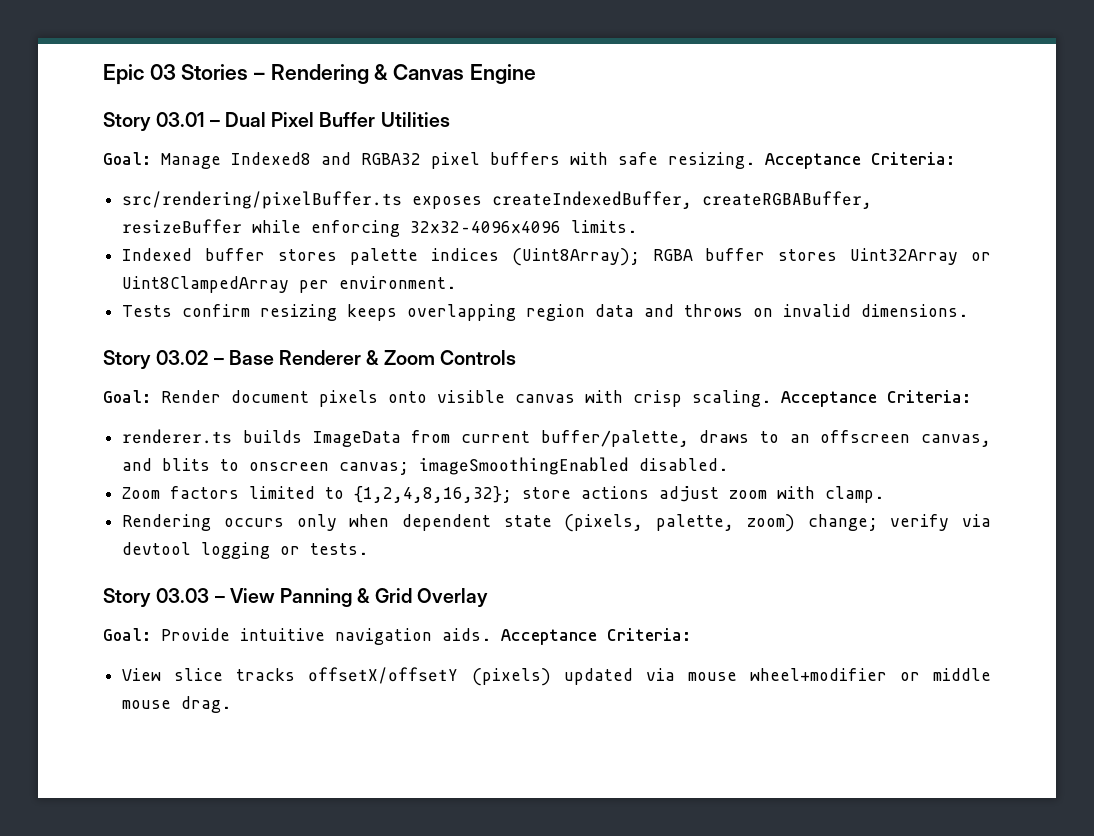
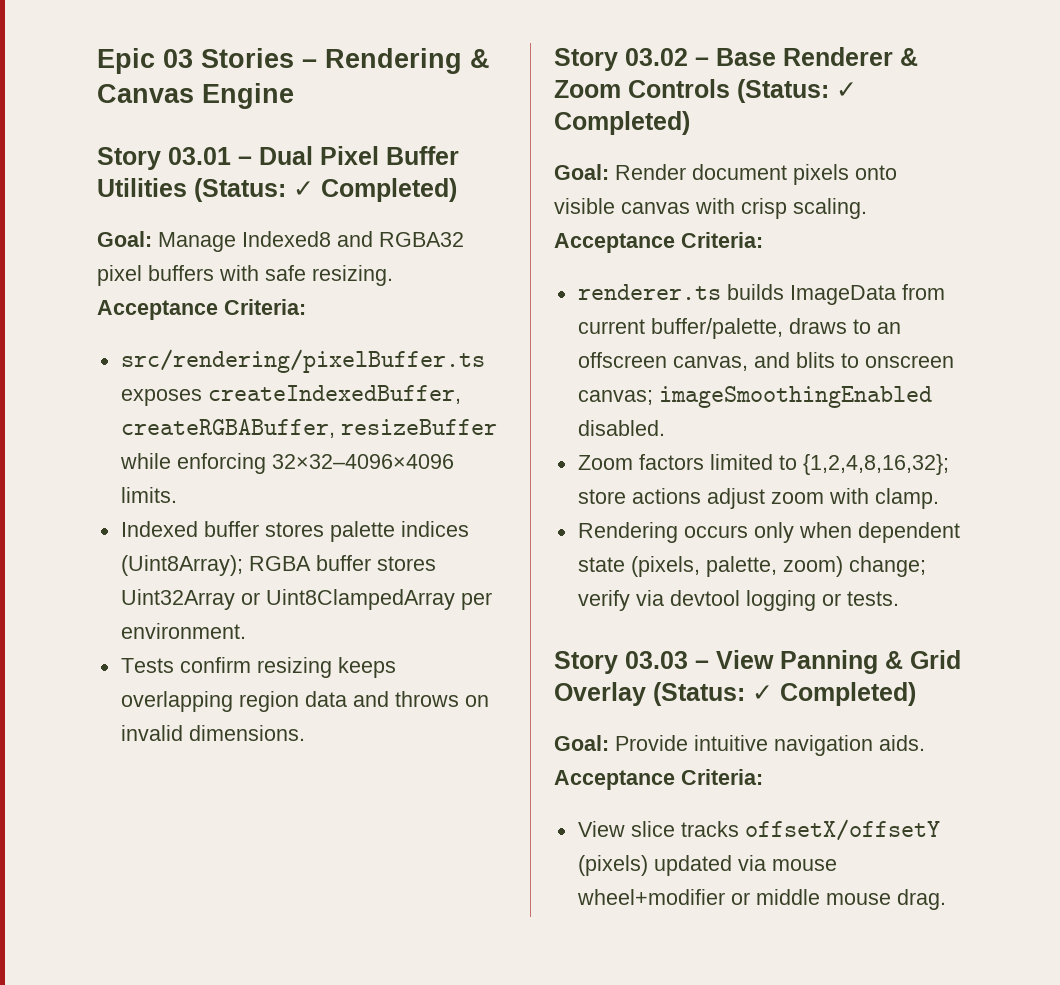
(450, 119) none -> [194,178,457,202] (Status: ✓ Completed)
(516, 357) none -> [737,79,857,103] [554,111,690,135] (Status: ✓ Completed)
(488, 597) none -> [653,682,916,706] (Status: ✓ Completed)

